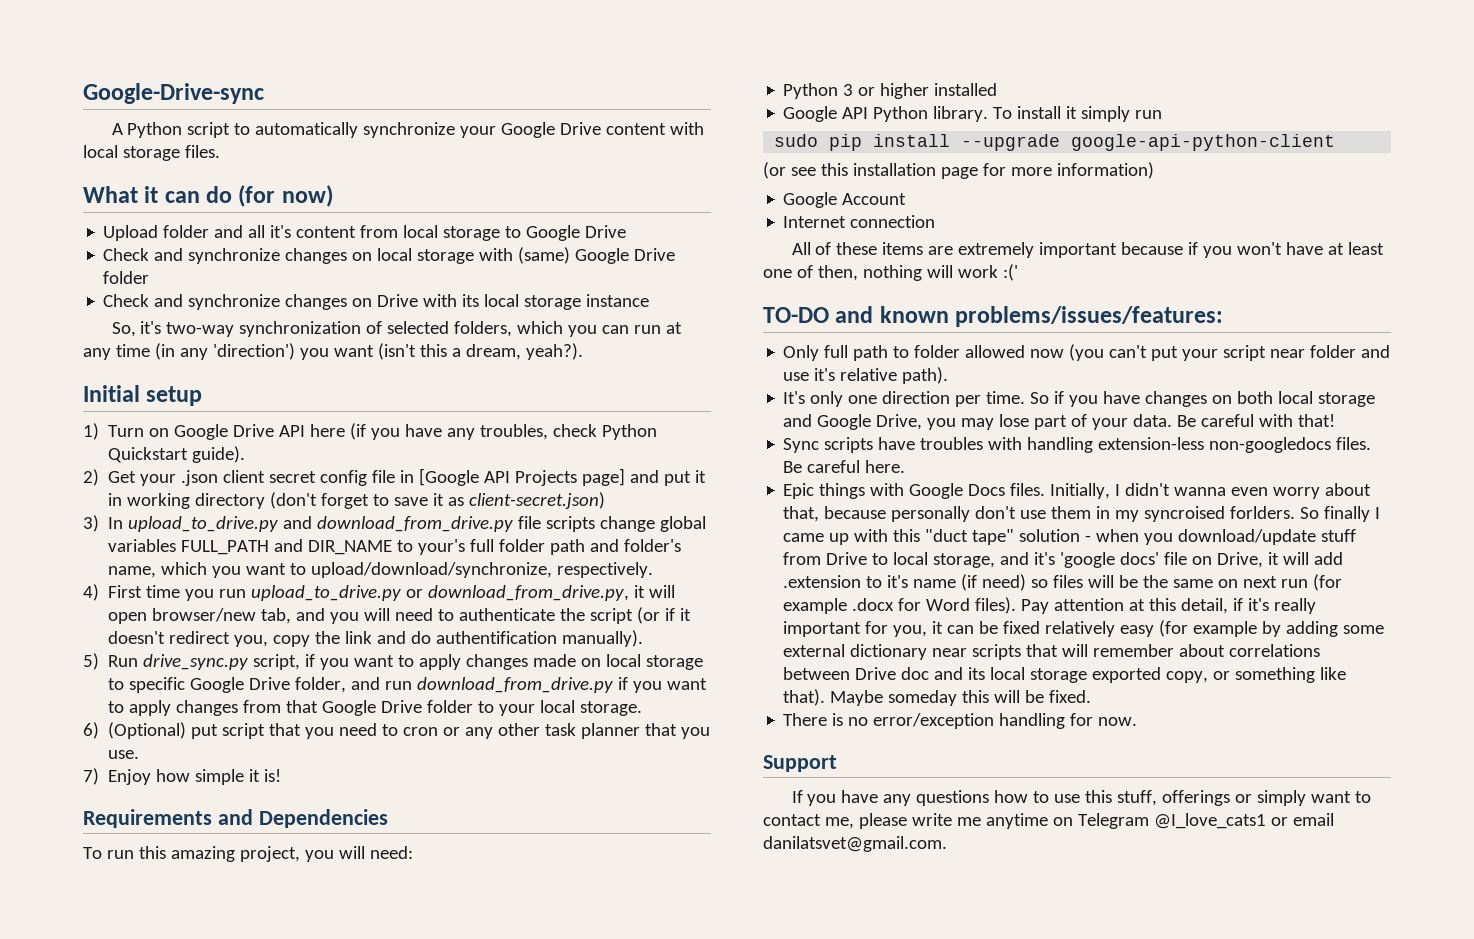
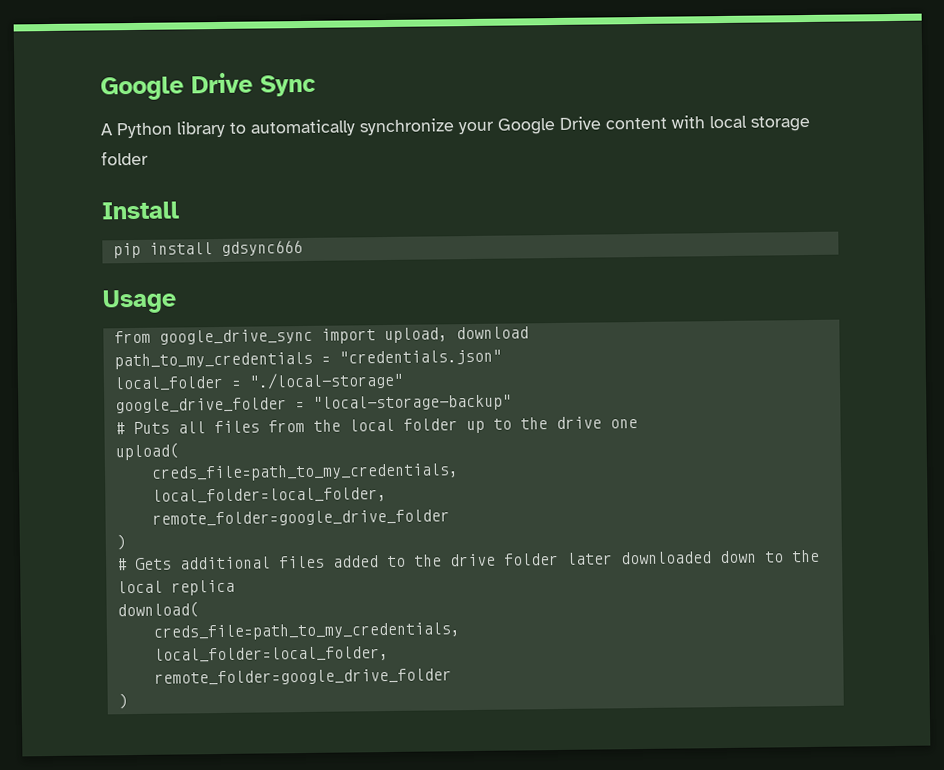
[83,83,264,104] Google-Drive-sync -> [100,72,316,101] Google Drive Sync
[187,122,231,138] script -> [176,120,226,138] library
[184,145,220,158] [83,185,333,207] [103,225,627,241] [103,247,676,264] [103,271,150,284] [103,294,650,310] [111,321,683,337] [83,343,583,360] [83,385,203,406] [83,423,658,440] [108,446,246,463] [83,468,707,486] [108,492,606,509] [83,515,707,532] [108,539,682,555] [108,562,654,578] [83,584,676,601] [108,607,692,624] [108,630,644,647] [83,653,704,670] [108,677,708,693] [108,700,643,716] [83,722,711,739] [108,750,140,759] [83,768,282,785] [83,809,388,828] [83,846,413,862] [783,83,998,99] [783,106,1163,122] [774,134,1336,151] [763,162,1154,179] [783,192,907,208] [783,215,936,228] [791,242,1385,258] [763,264,1018,281] [763,306,1224,327] [783,344,1391,361] [783,367,949,384] [783,391,1376,407] [783,414,1336,430] [783,437,1372,453] [783,460,906,473] [783,483,1372,499] [783,506,1381,522] [783,529,1357,545] [783,552,1344,568] [783,574,1343,591] [783,597,1317,614] [783,620,1385,637] [783,644,1321,660] [783,667,1347,683] [783,689,1092,706] [783,713,1138,729] [763,755,837,772] [791,790,1372,806] [763,813,1334,829] [763,836,947,852] files. // What it can do (for now) // Upload folder and all it's content from local storage to Google Drive // Check and synchronize changes on local storage with (same) Google Drive folder // Check and synchronize changes on Drive with its local storage instance // So, it's two-way synchronization of selected folders, which you can run at any time (in any 'direction') you want (isn't this a dream, yeah?). // Initial setup // 1) Turn on Google Drive API here (if you have any troubles, check Python Quickstart guide). // 2) Get your .json client secret config file in [Google API Projects page] and put it in working directory (don't forget to save it as client-secret.json) // 3) In upload_to_drive.py and download_from_drive.py file scripts change global variables FULL_PATH and DIR_NAME to your's full folder path and folder's name, which you want to upload/download/synchronize, respectively. // 4) First time you run upload_to_drive.py or download_from_drive.py, it will open browser/new tab, and you will need to authenticate the script (or if it doesn't redirect you, copy the link and do authentification manually). // 5) Run drive_sync.py script, if you want to apply changes made on local storage to specific Google Drive folder, and run download_from_drive.py if you want to apply changes from that Google Drive folder to your local storage. // 6) (Optional) put script that you need to cron or any other task planner that you use. // 7) Enjoy how simple it is! // Requirements and Dependencies // To run this amazing project, you will need: // Python 3 or higher installed // Google API Python library. To install it simply run // sudo pip install --upgrade google-api-python-client // (or see this installation page for more information) // Google Account // Internet connection // All of these items are extremely important because if you won't have at least one of then, nothing will work :(' // TO-DO and known problems/issues/features: // Only full path to folder allowed now (you can't put your script near folder and use it's relative path). // It's only one direction per time. So if you have changes on both local storage and Google Drive, you may lose part of your data. Be careful with that! // Sync scripts have troubles with handling extension-less non-googledocs files. Be careful here. // Epic things with Google Docs files. Initially, I didn't wanna even worry about that, because personally don't use them in my syncroised forlders. So finally I came up with this "duct tape" solution - when you download/update stuff from Drive to local storage, and it's 'google docs' file on Drive, it will add .extension to it's name (if need) so files will be the same on next run (for example .docx for Word files). Pay attention at this detail, if it's really important for you, it can be fixed relatively easy (for example by adding some external dictionary near scripts that will remember about correlations between Drive doc and its local storage exported copy, or something like that). Maybe someday this will be fixed. // There is no error/exception handling for now. // Support // If you have any questions how to use this stuff, offerings or simply want to contact me, please write me anytime on Telegram @I_love_cats1 or email danilatsvet@gmail.com. -> [101,150,149,166] [101,201,180,220] [112,240,303,259] [102,289,177,314] [113,326,529,345] [113,349,502,370] [113,371,404,392] [114,394,512,414] [114,416,638,435] [114,442,179,461] [150,463,459,482] [151,487,387,504] [151,509,450,527] [115,534,126,551] [116,549,820,571] [116,579,235,596] [116,601,199,619] [152,622,460,641] [153,646,389,663] [153,668,452,686] [117,693,128,710] folder // Install // pip install gdsync666 // Usage // from google_drive_sync import upload, download // path_to_my_credentials = "credentials.json" // local_folder = "./local-storage" // google_drive_folder = "local-storage-backup" // # Puts all files from the local folder up to the drive one // upload( // creds_file=path_to_my_credentials, // local_folder=local_folder, // remote_folder=google_drive_folder // ) // # Gets additional files added to the drive folder later downloaded down to the local replica // download( // creds_file=path_to_my_credentials, // local_folder=local_folder, // remote_folder=google_drive_folder // )

